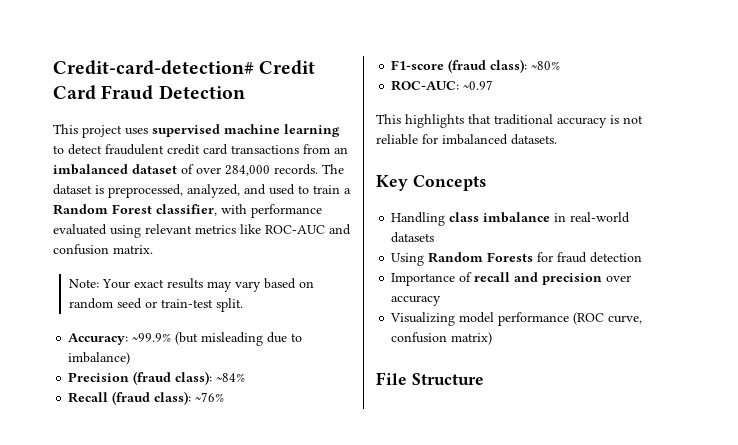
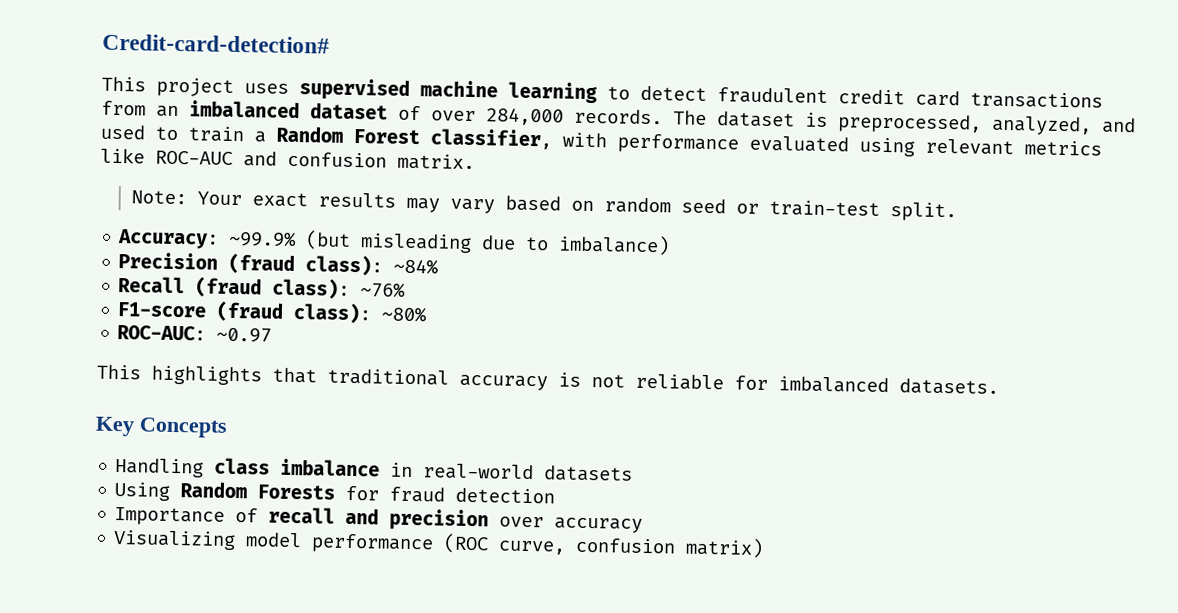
[259,60,316,75] [53,85,245,100] Credit Card Fraud Detection -> (330, 43) none
[376,372,484,385] // File Structure -> (765, 547) none

